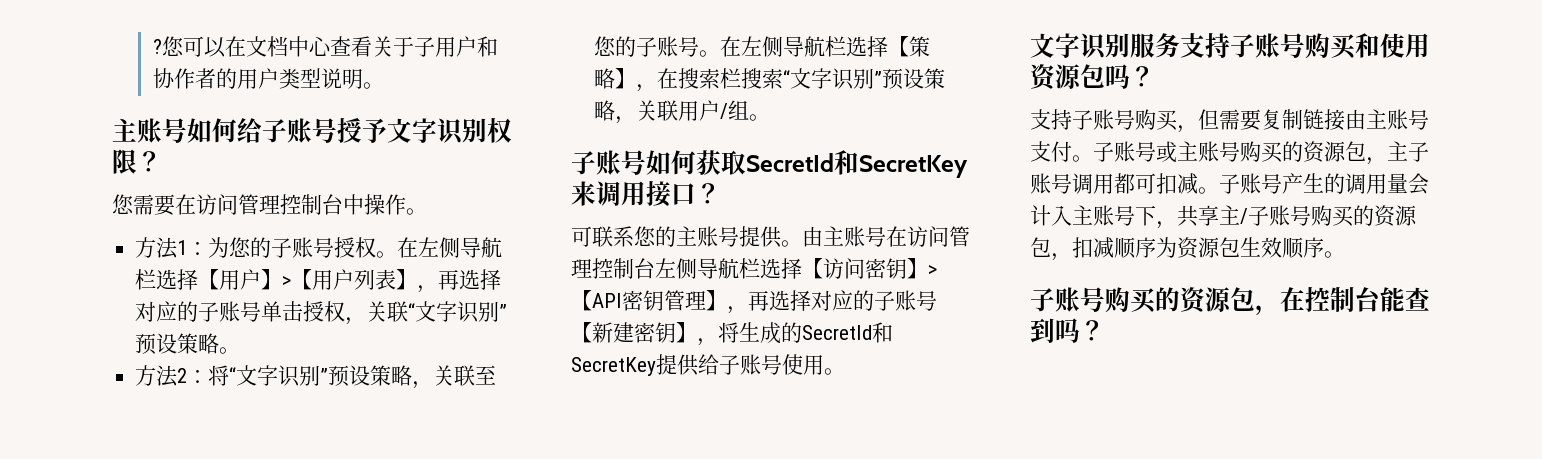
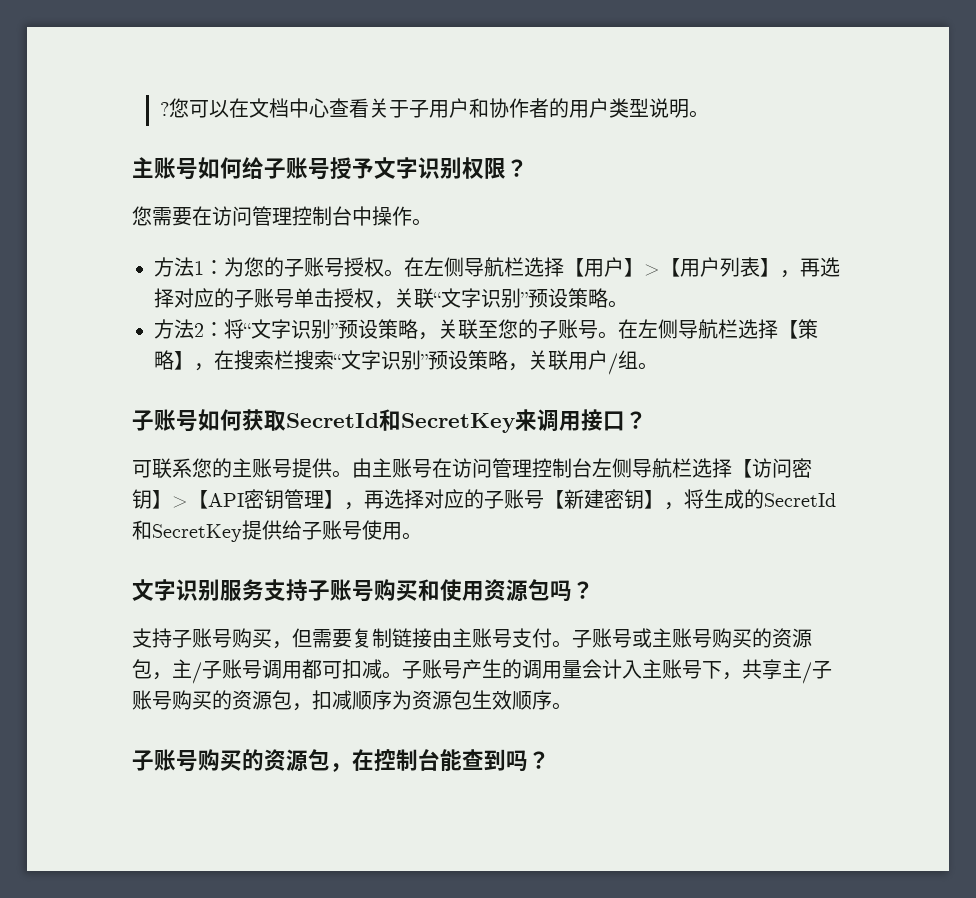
(1408, 151) none -> [192,662,202,684] /

